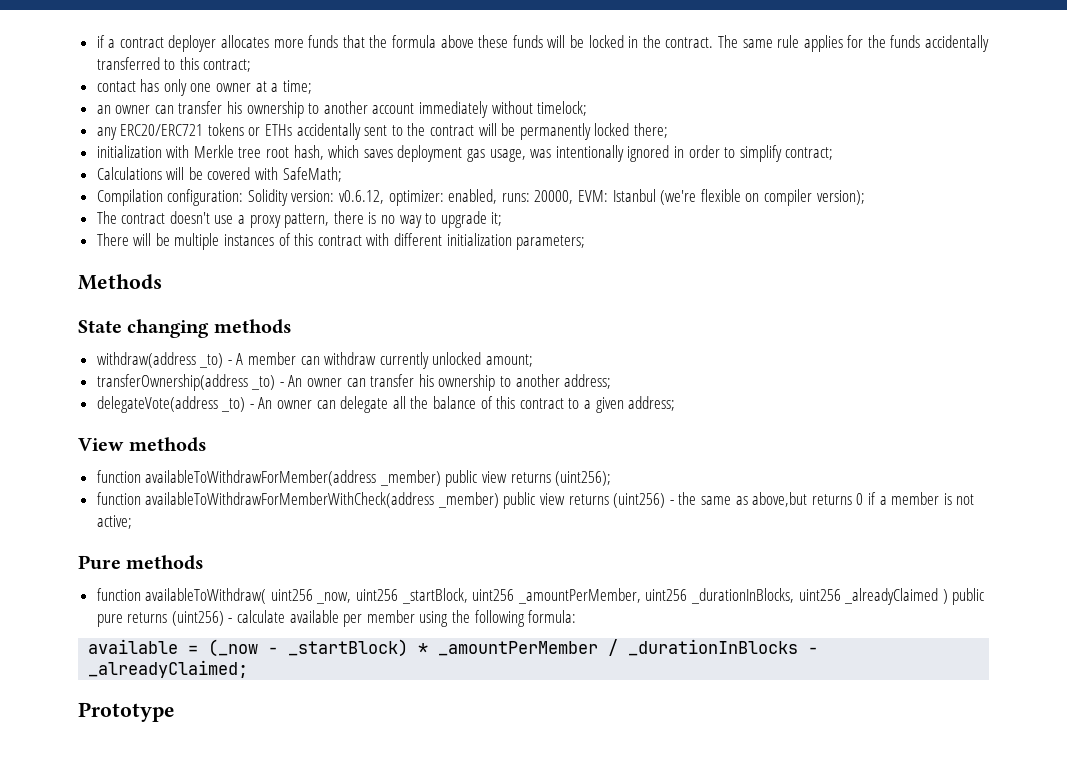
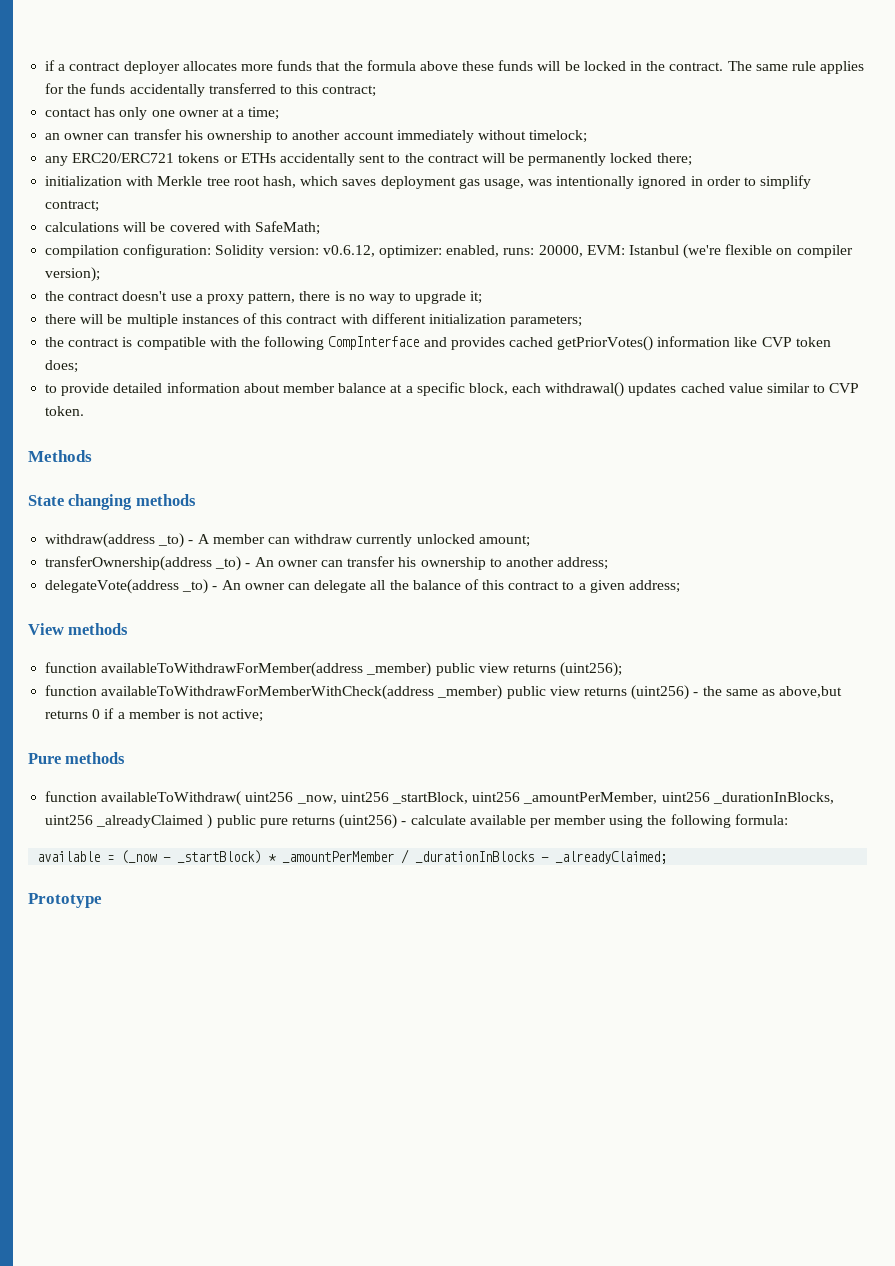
[96,167,162,180] Calculations -> [45,222,120,232] calculations
[96,189,163,206] Compilation -> [45,245,120,258] compilation
[96,211,117,224] The -> [45,291,65,301] the
[96,233,129,246] There -> [45,314,77,324] there
(586, 242) none -> [45,336,831,351] [45,360,79,373] [45,382,860,397] [45,406,85,416] // the contract is compatible with the following CompInterface and provides cached getPriorVotes() information like CVP token does; // to provide detailed information about member balance at a specific block, each withdrawal() updates cached value similar to CVP token.

